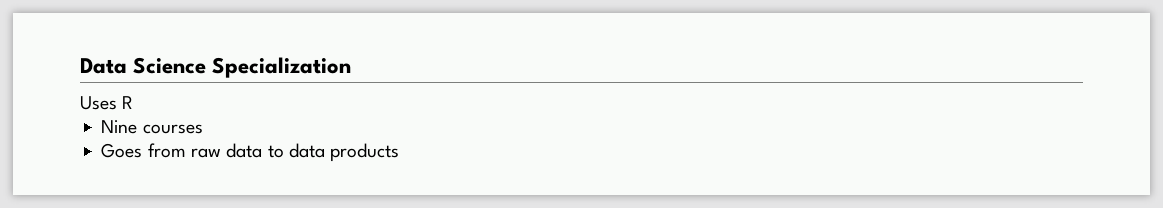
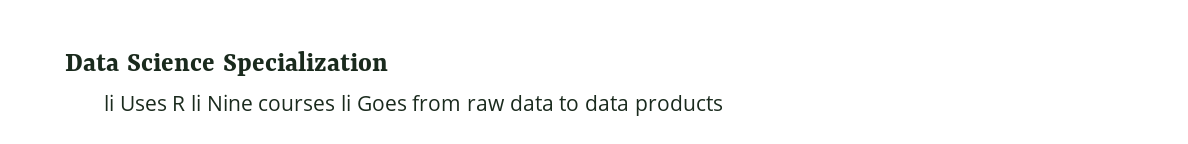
(352, 67) none -> [104,94,115,111] li
(134, 102) // -> [191,94,202,111] li
(203, 129) // -> [341,94,352,111] li

